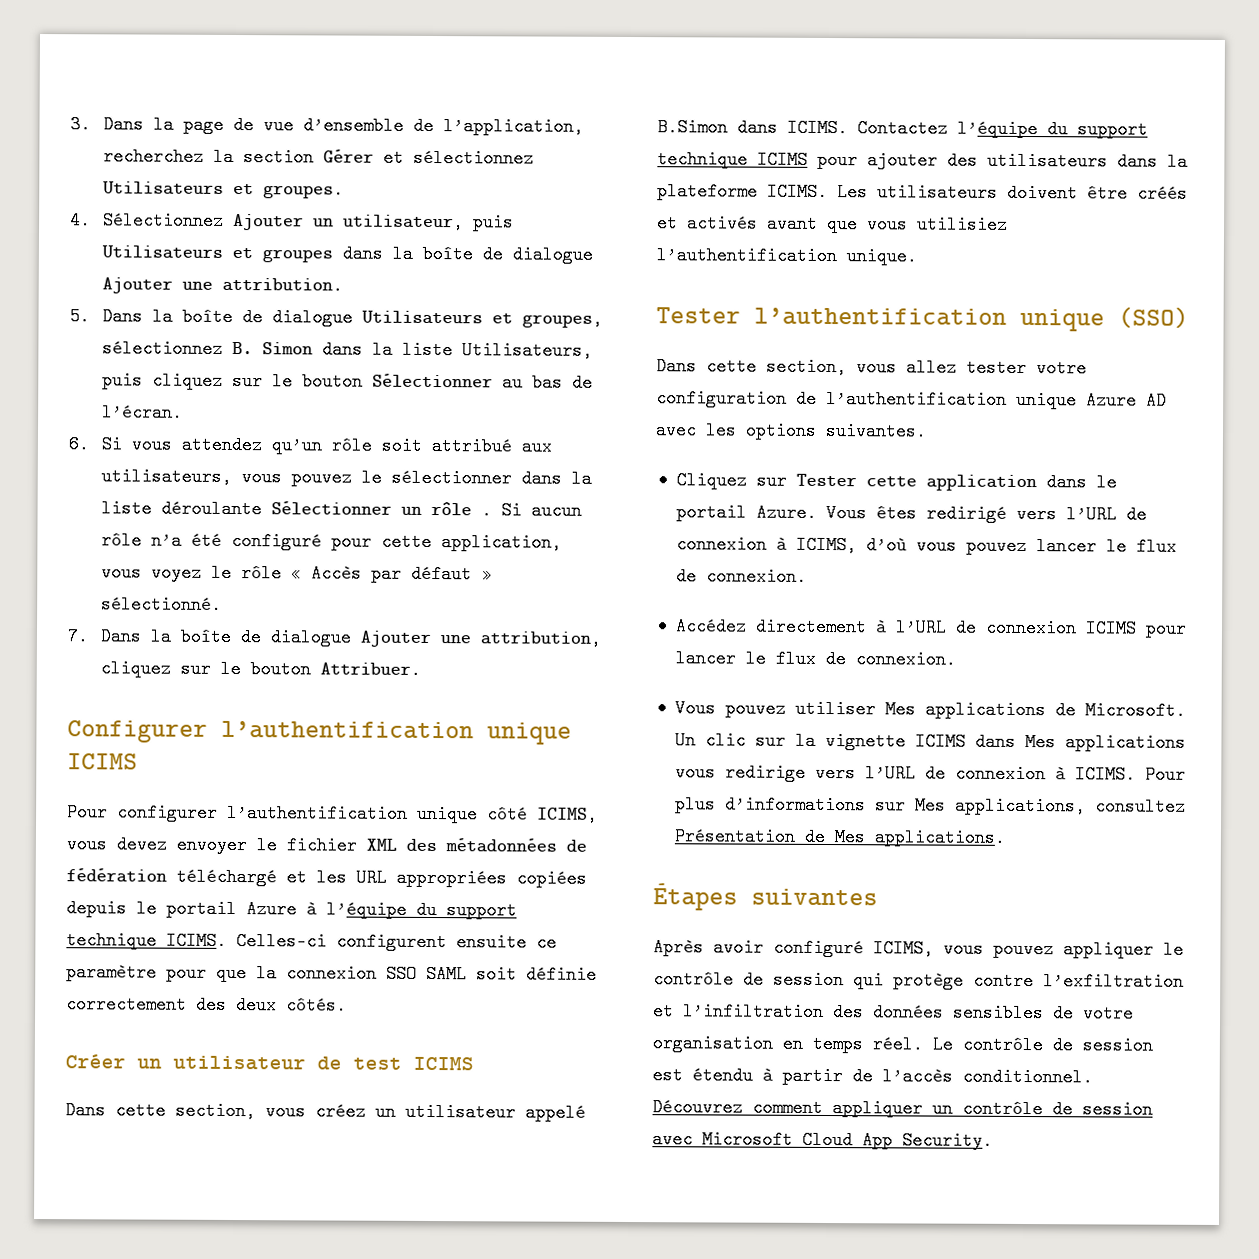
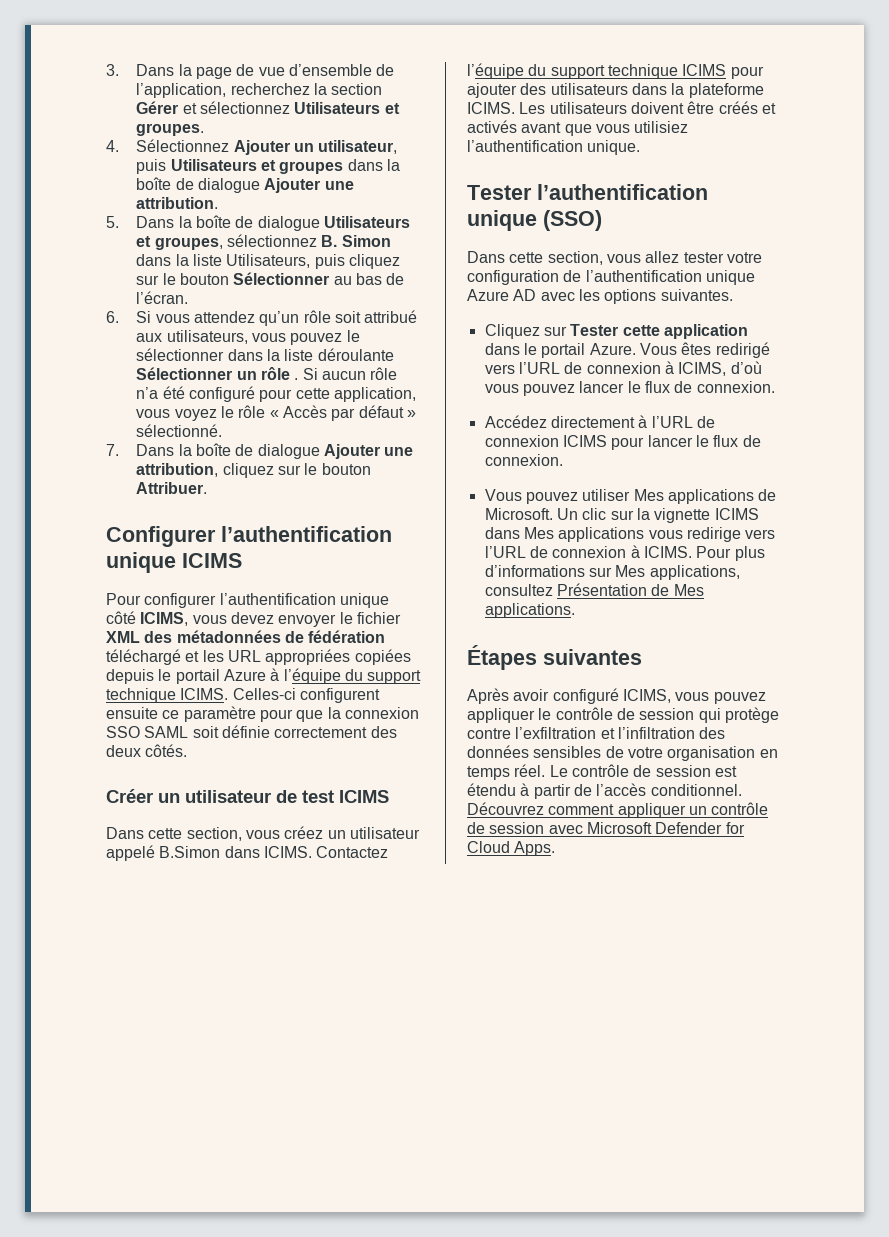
[802,1130,993,1150] Cloud App Security. -> [655,822,745,834] [467,841,556,856] Defender for Cloud Apps.

